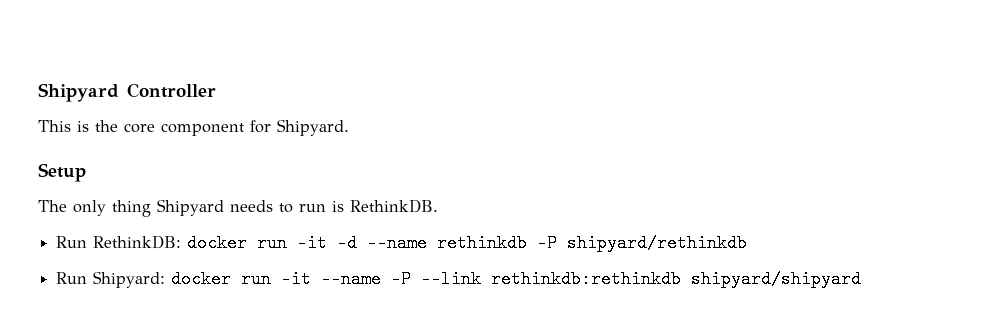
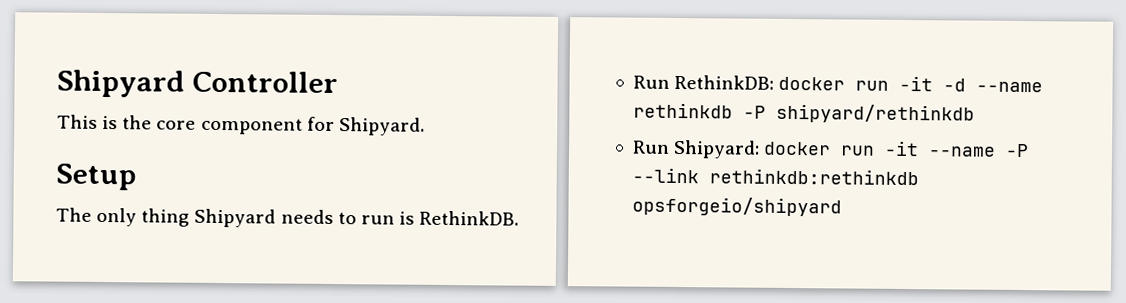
[691,270,862,288] shipyard/shipyard -> [631,196,842,217] opsforgeio/shipyard

